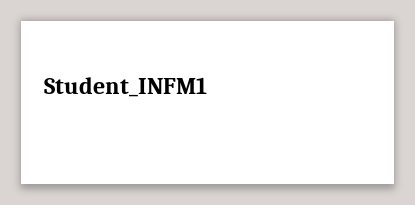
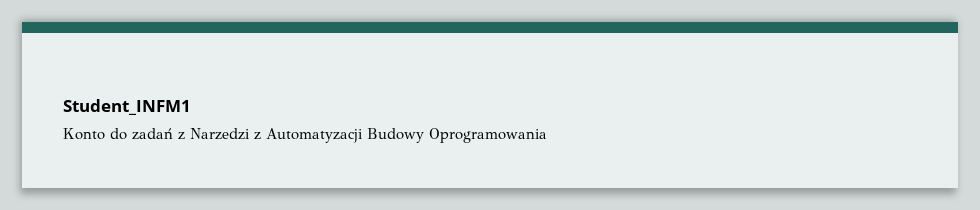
(207, 87) none -> [63,128,547,143] // Konto do zadań z Narzedzi z Automatyzacji Budowy Oprogramowania

